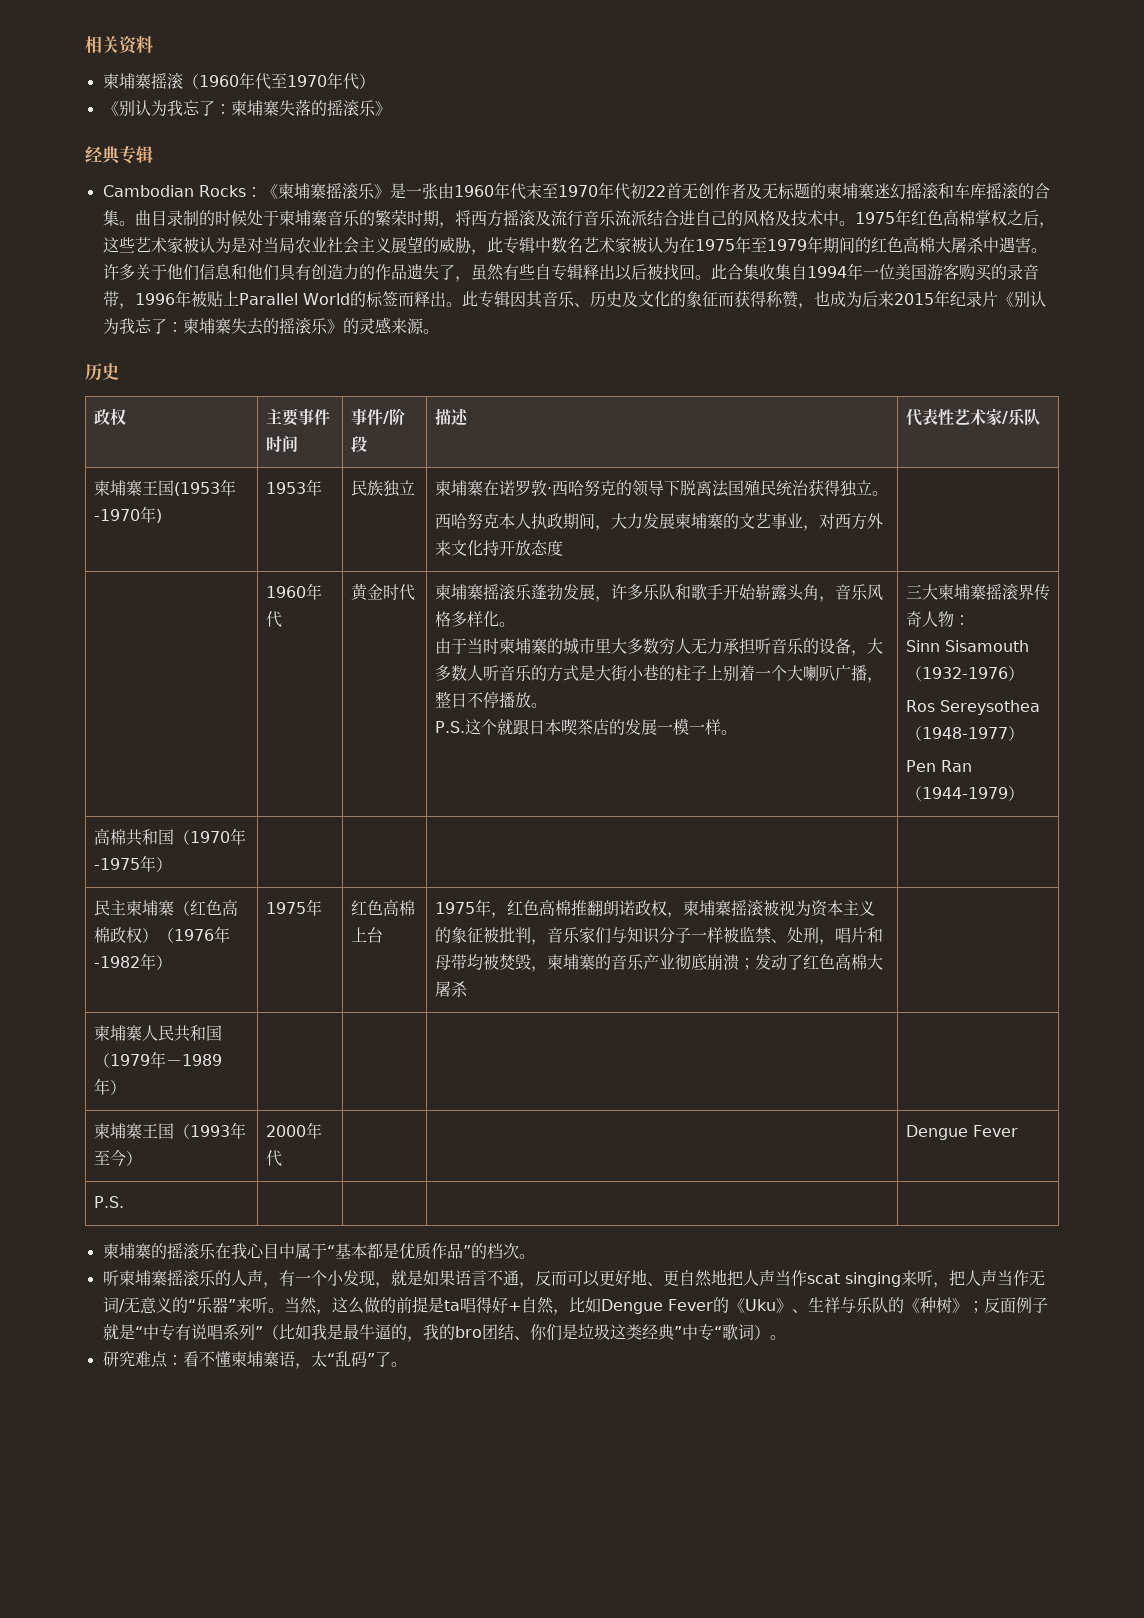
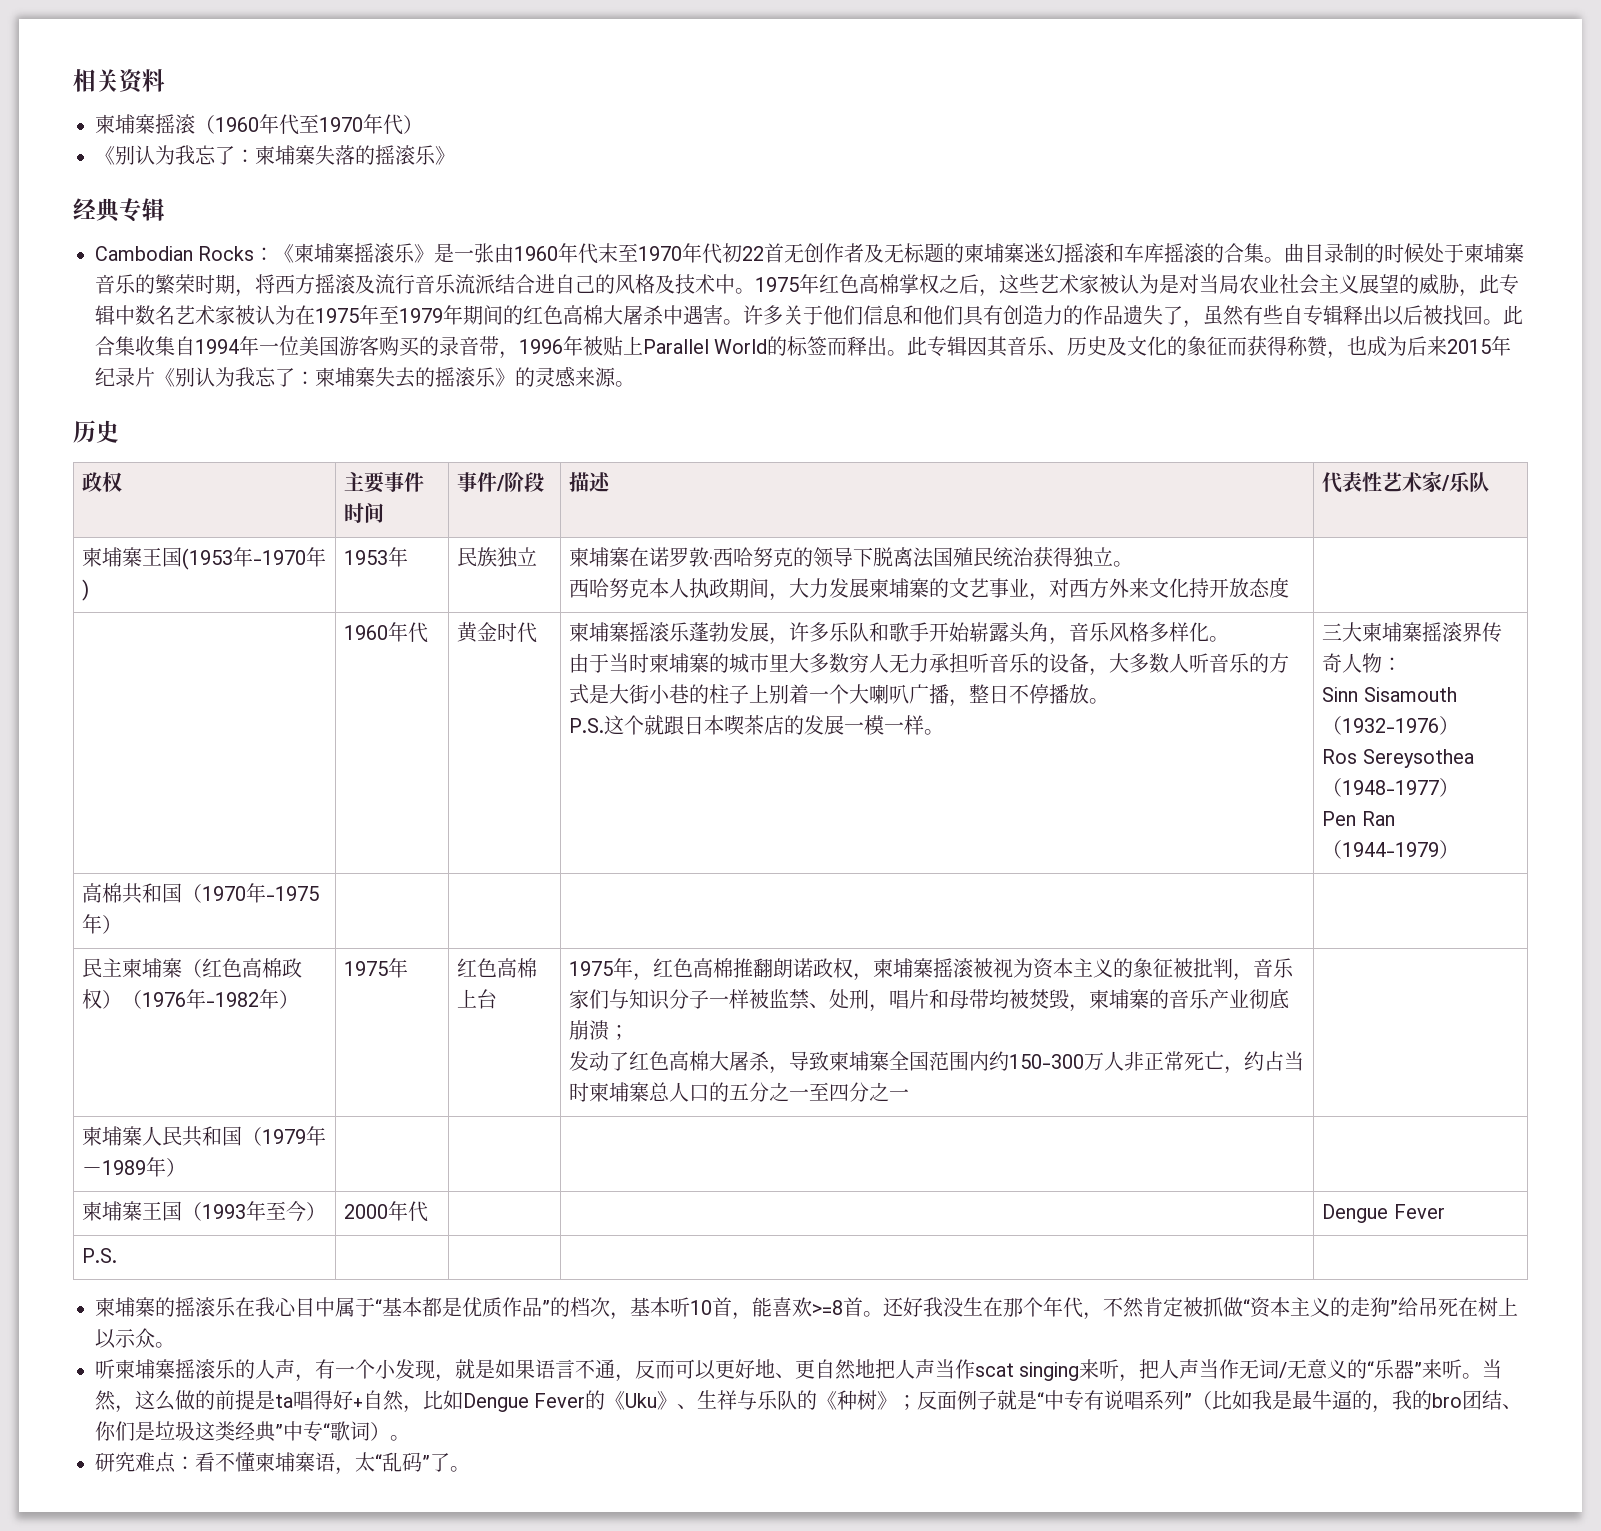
(755, 964) none -> (630, 1032) //
(467, 989) none -> [769,1051,1305,1074] [569,1082,910,1102] ，导致柬埔寨全国范围内约150-300万人非正常死亡，约占当时柬埔寨总人口的五分之一至四分之一
(519, 1251) none -> [610,1297,1518,1320] [95,1328,155,1349] ，基本听10首，能喜欢>=8首。还好我没生在那个年代，不然肯定被抓做“资本主义的走狗”给吊死在树上以示众

